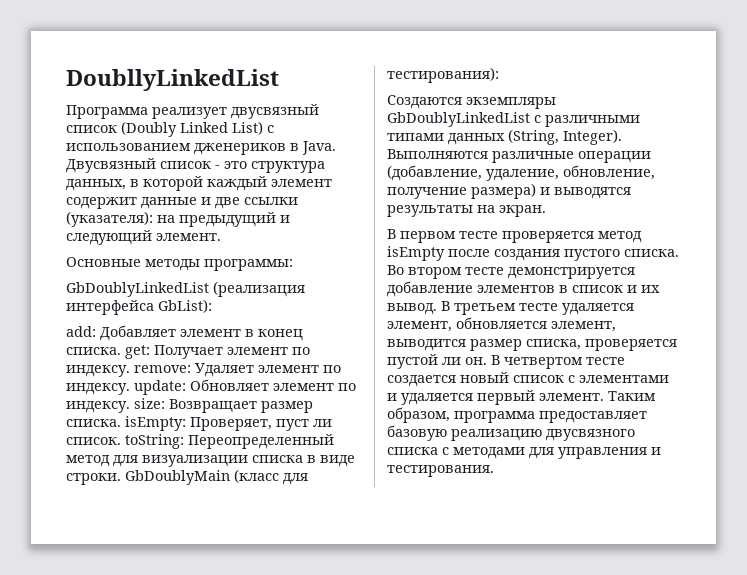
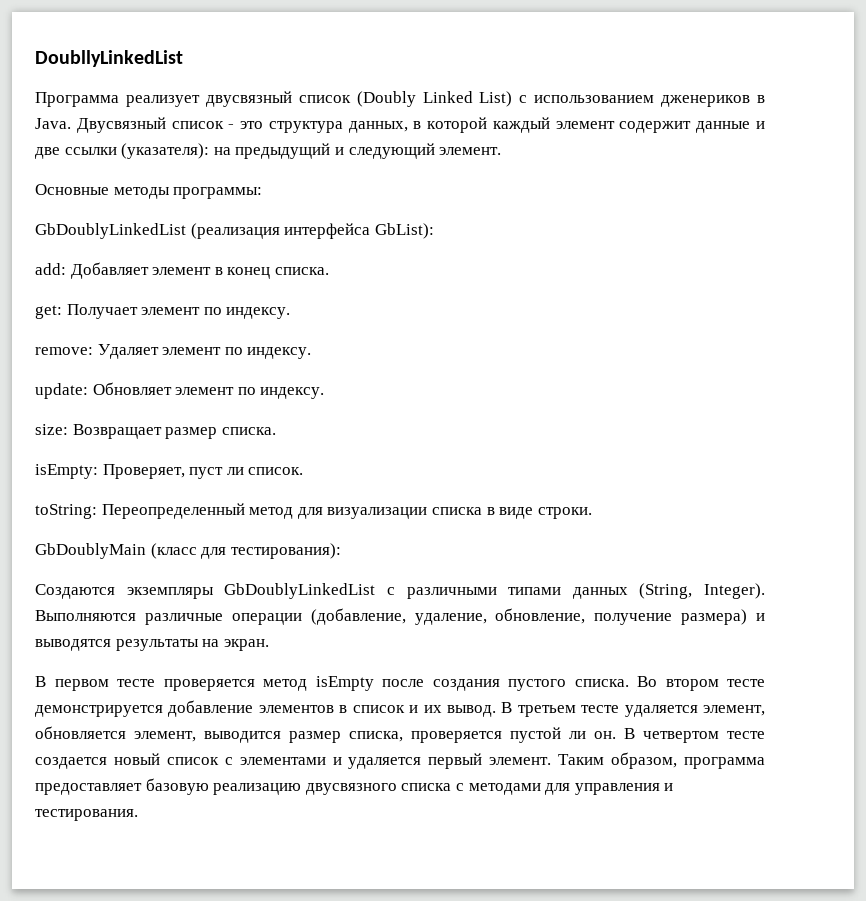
(121, 351) none -> (329, 271) //
(130, 371) none -> (291, 313) //
(130, 389) none -> (312, 353) //
(130, 407) none -> (325, 393) //
(121, 423) none -> (276, 431) //
(121, 441) none -> (304, 471) //
(121, 479) none -> (592, 513) //

